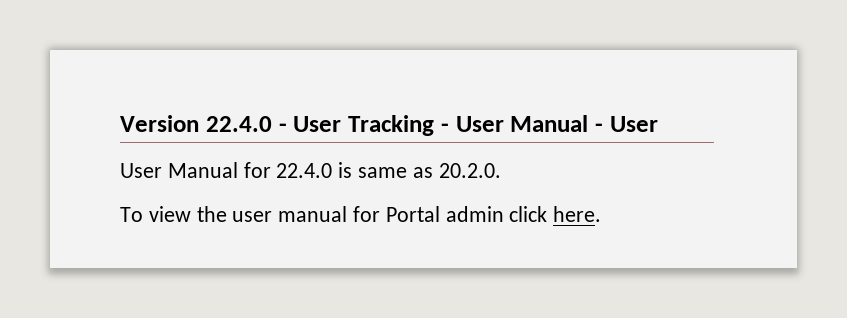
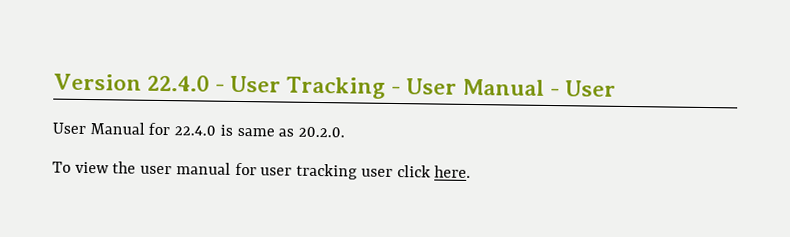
[385,206,504,222] Portal admin -> [260,163,393,180] user tracking user

